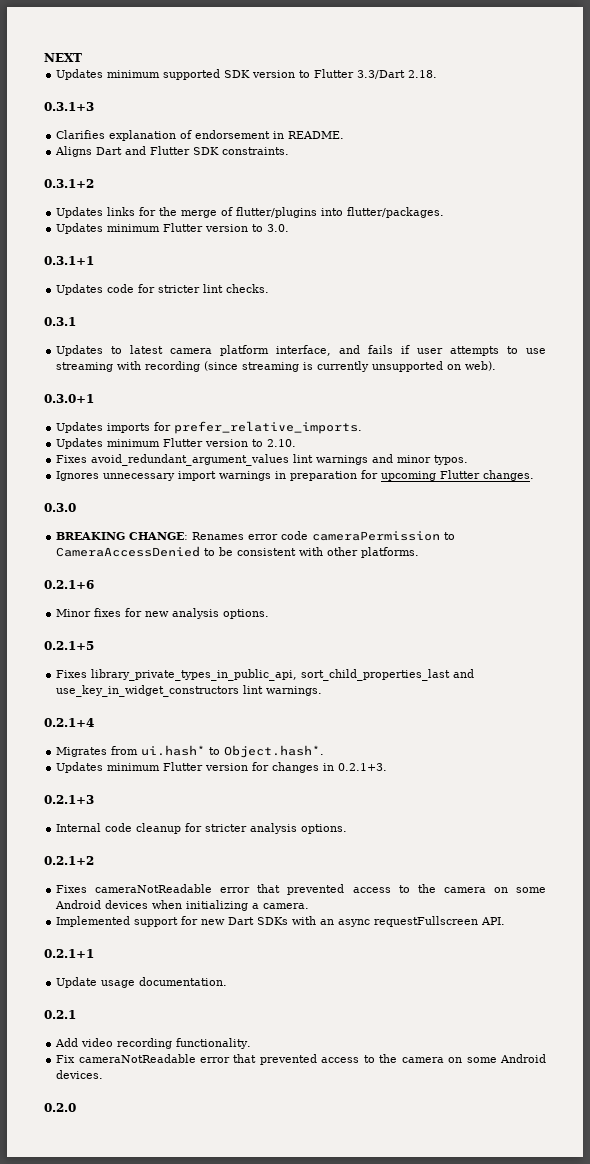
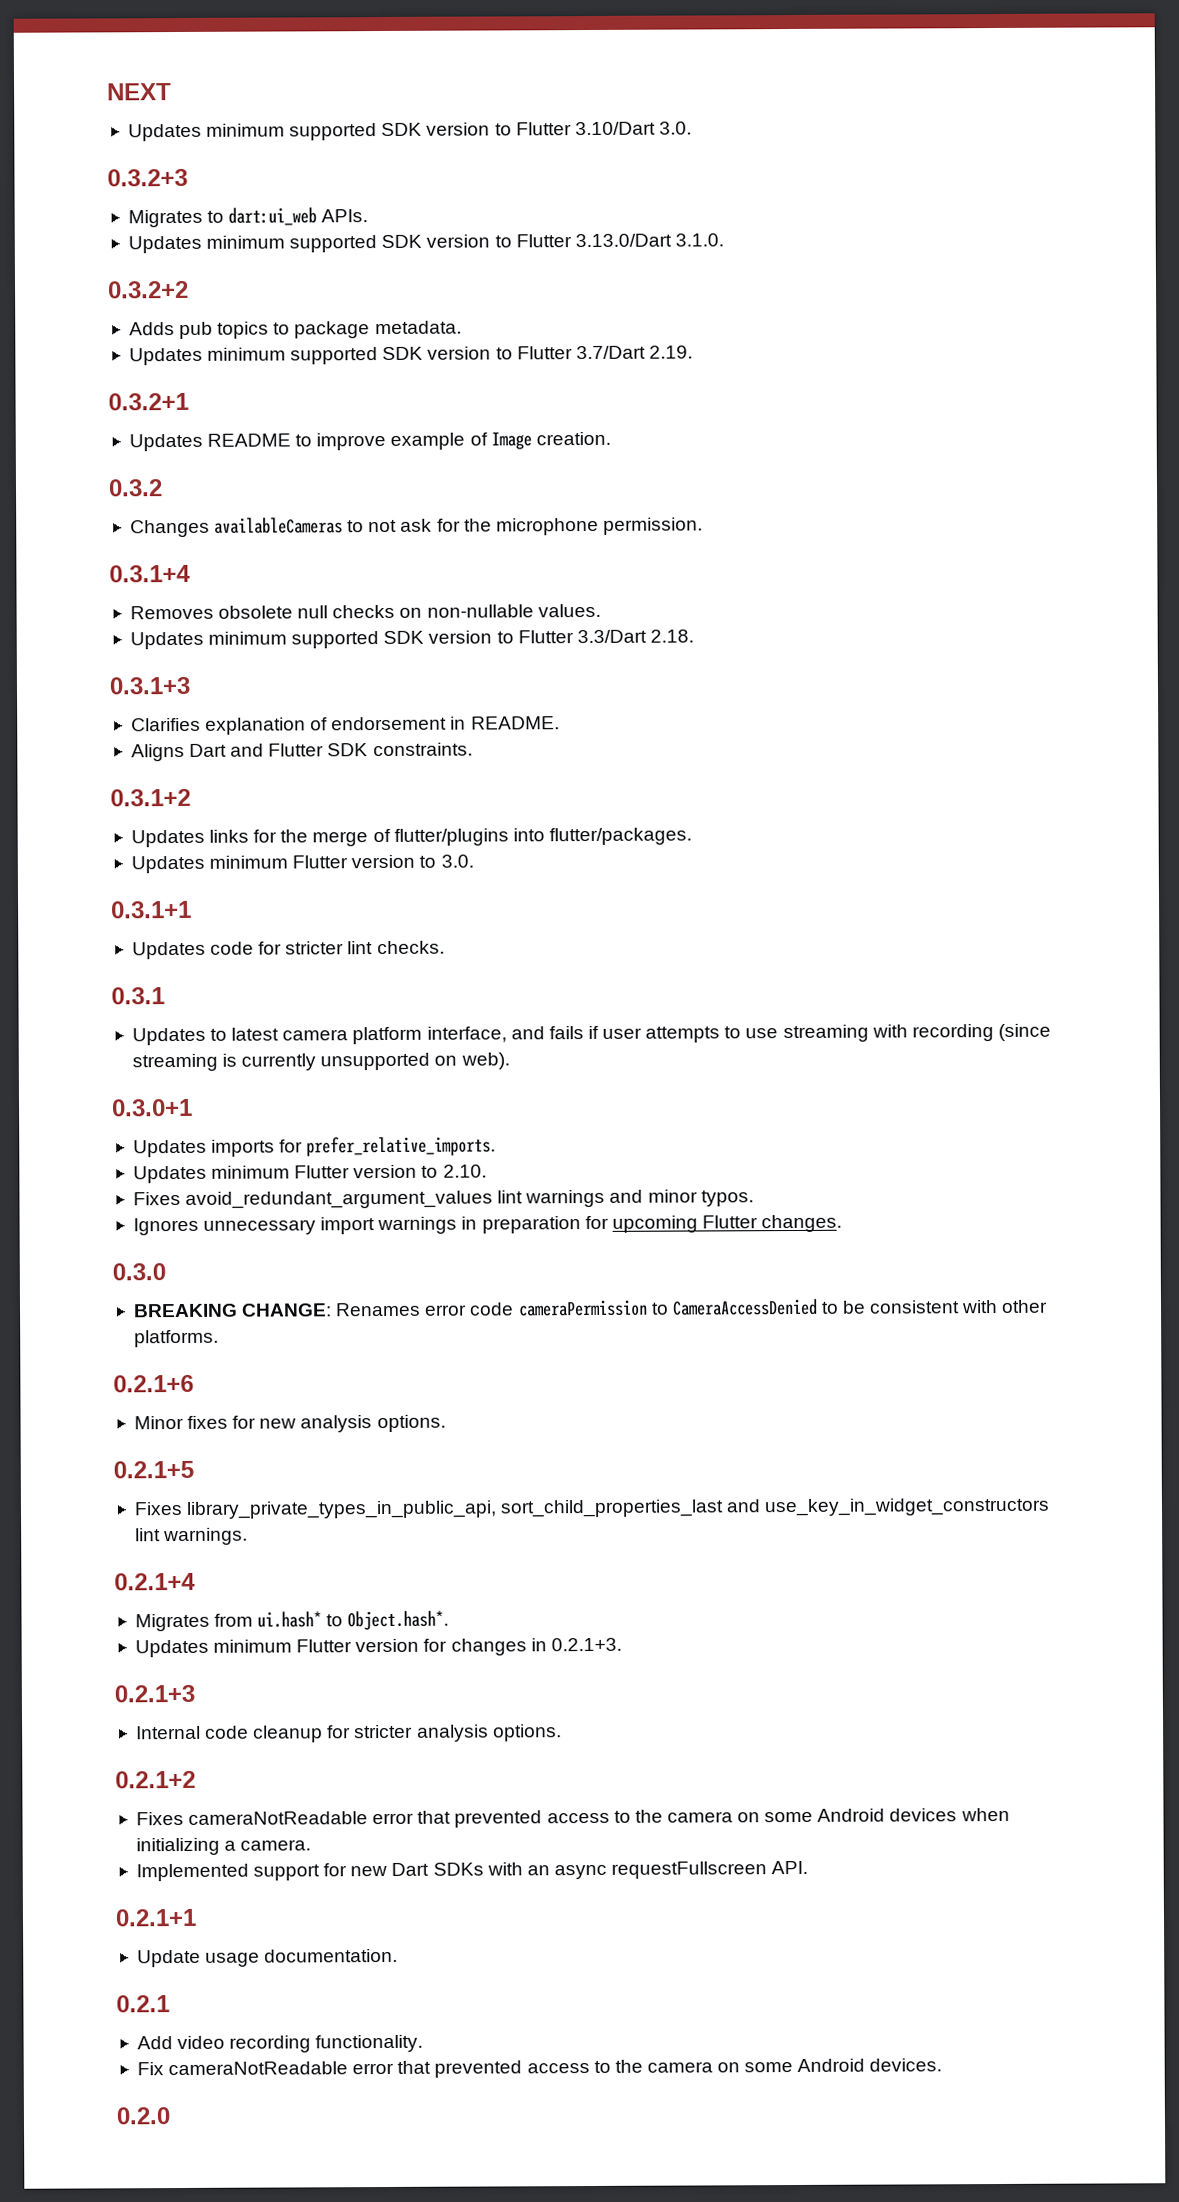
(82, 57) none -> [127,121,692,142] [107,168,188,187] [127,207,369,228] [127,233,724,254] [107,280,189,299] [128,320,462,339] [128,345,693,366] [108,392,189,411] [128,431,611,452] [108,479,163,497] [129,517,703,538] [109,564,191,583] [129,603,601,620] // Updates minimum supported SDK version to Flutter 3.10/Dart 3.0. // 0.3.2+3 // Migrates to dart:ui_web APIs. // Updates minimum supported SDK version to Flutter 3.13.0/Dart 3.1.0. // 0.3.2+2 // Adds pub topics to package metadata. // Updates minimum supported SDK version to Flutter 3.7/Dart 2.19. // 0.3.2+1 // Updates README to improve example of Image creation. // 0.3.2 // Changes availableCameras to not ask for the microphone permission. // 0.3.1+4 // Removes obsolete null checks on non-nullable values.

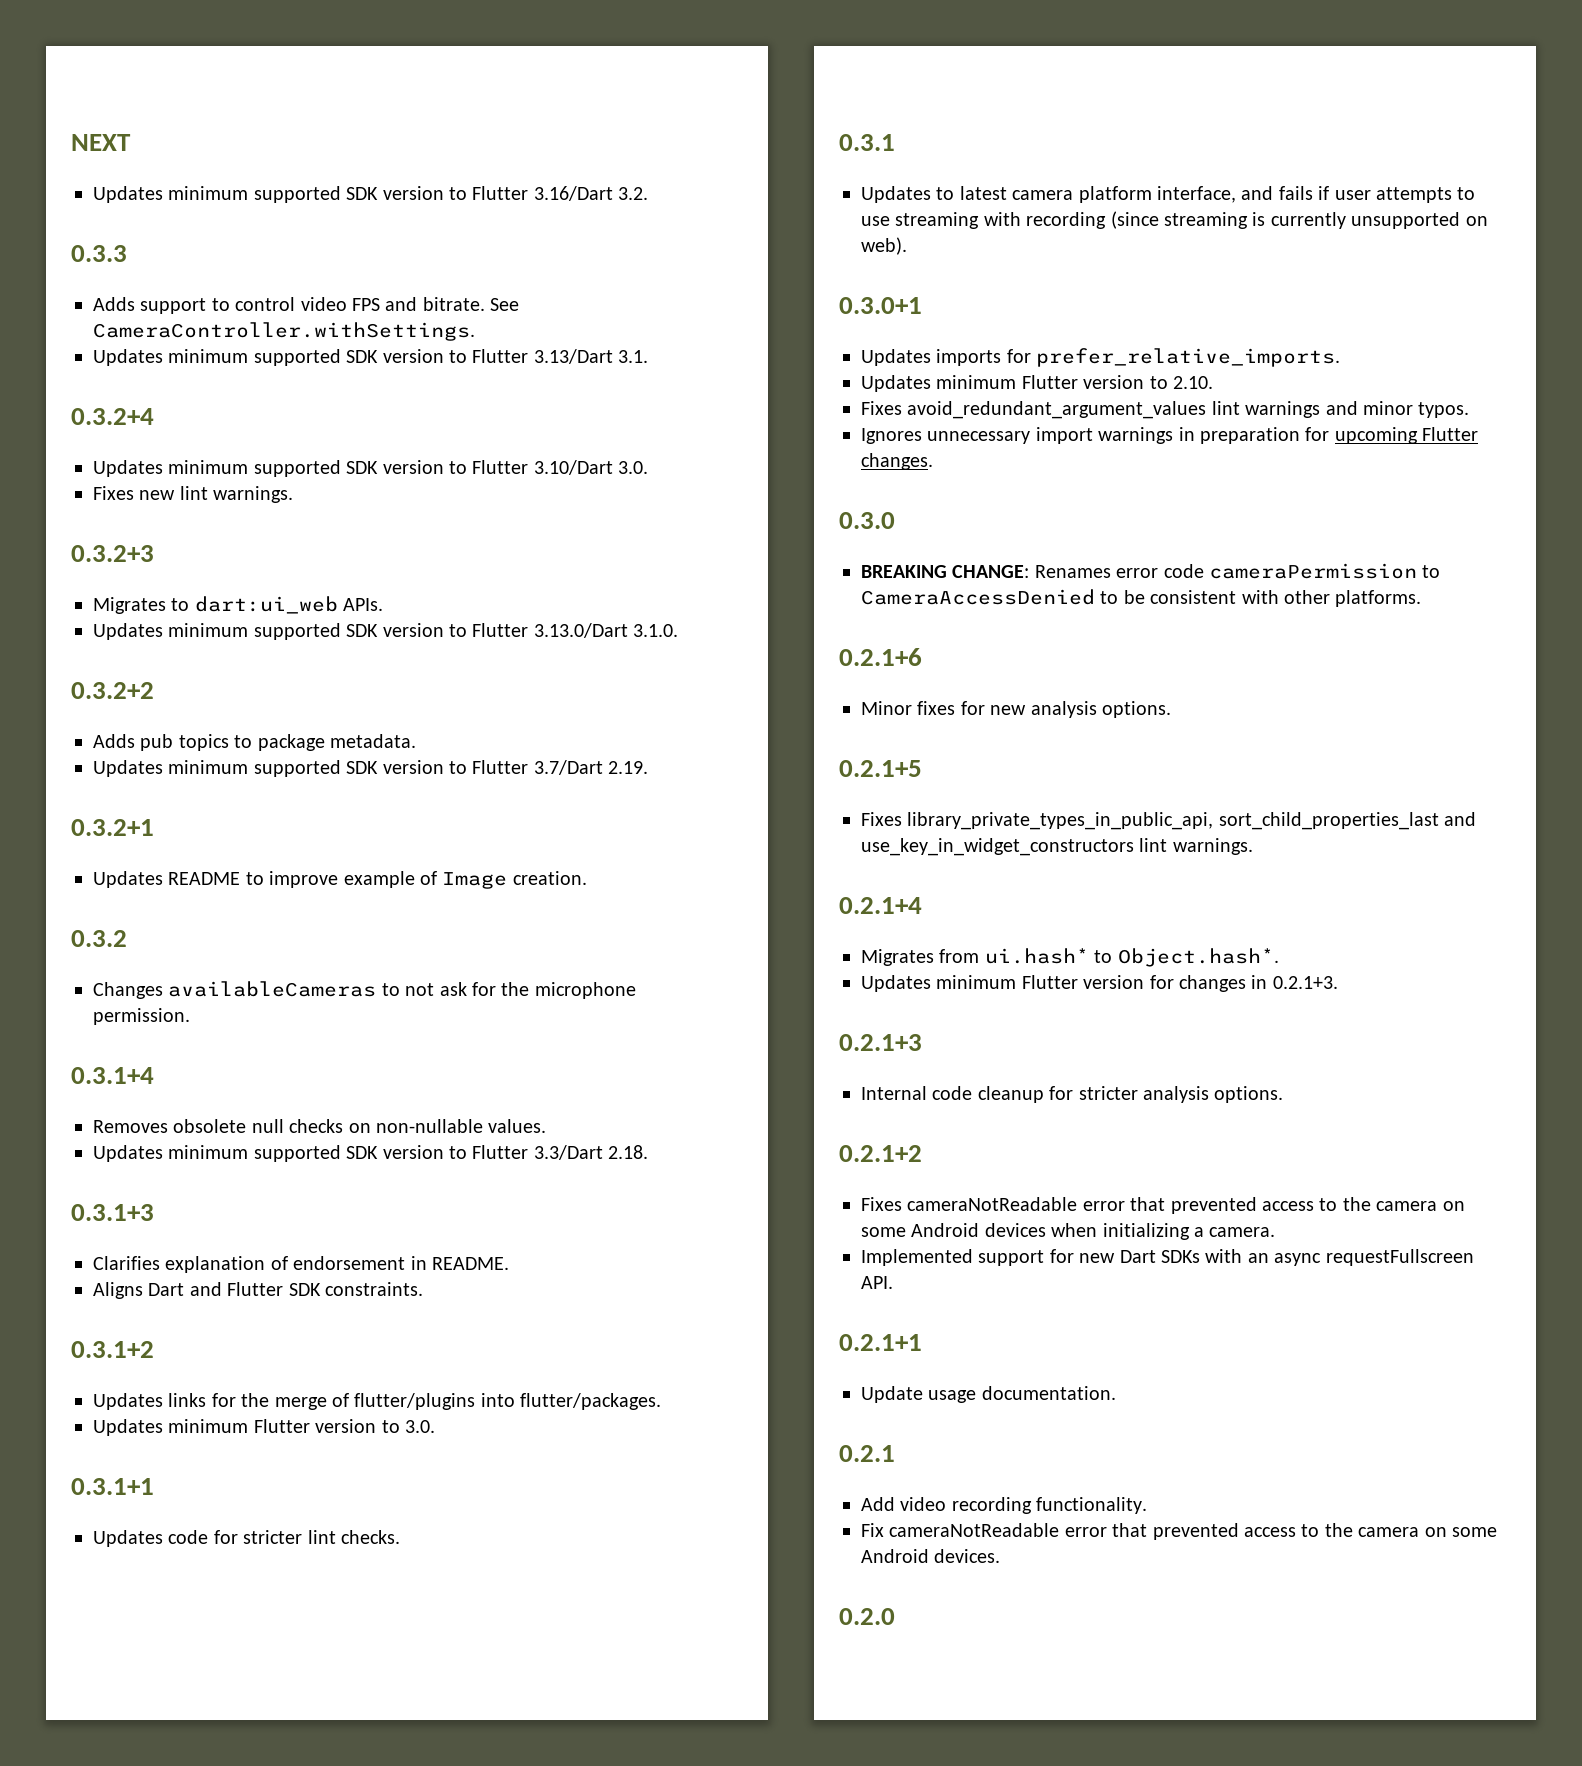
(172, 92) none -> [93,186,649,203] [71,245,127,262] [93,297,520,314] [93,322,475,341] [93,349,649,366] [71,408,154,425] // Updates minimum supported SDK version to Flutter 3.16/Dart 3.2. // 0.3.3 // Adds support to control video FPS and bitrate. See CameraController.withSettings. // Updates minimum supported SDK version to Flutter 3.13/Dart 3.1. // 0.3.2+4
(692, 128) none -> [93,486,294,503] // Fixes new lint warnings.

